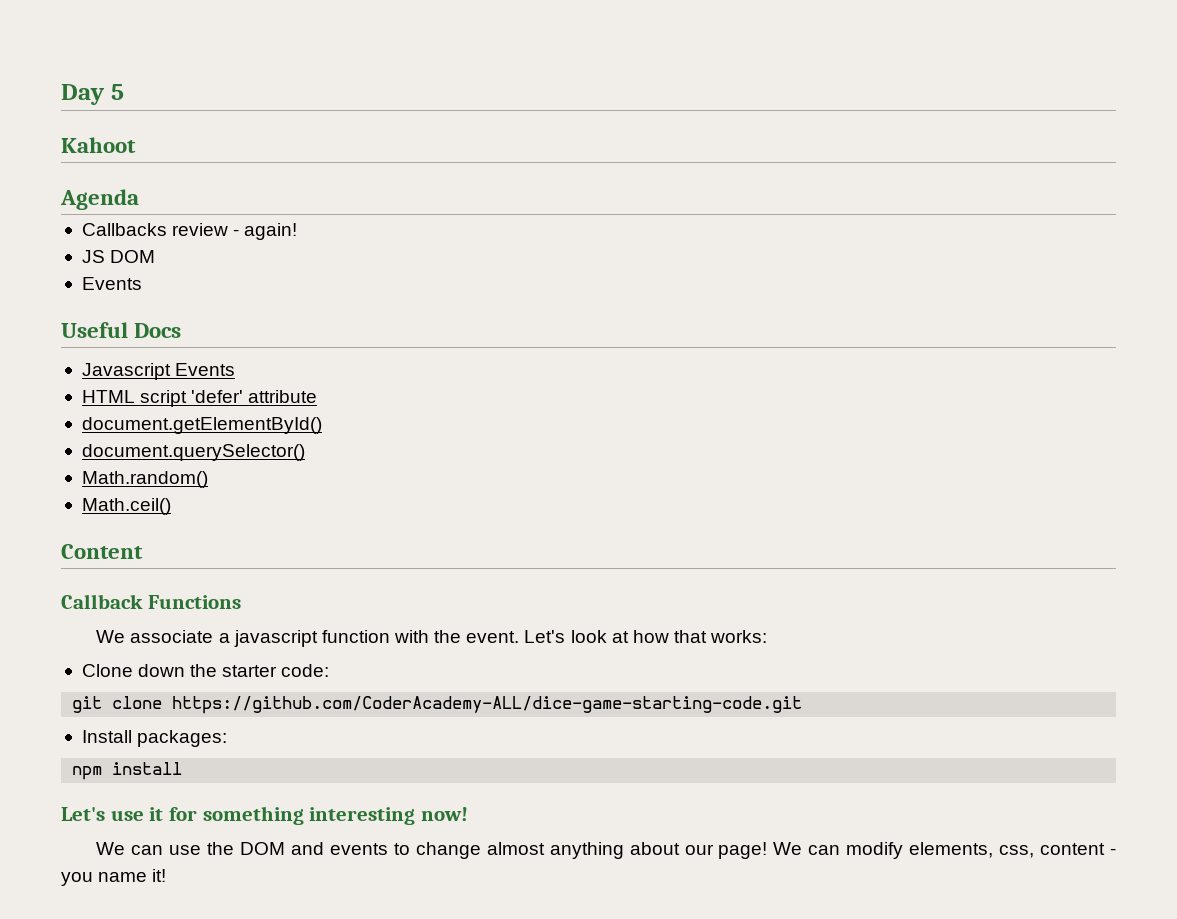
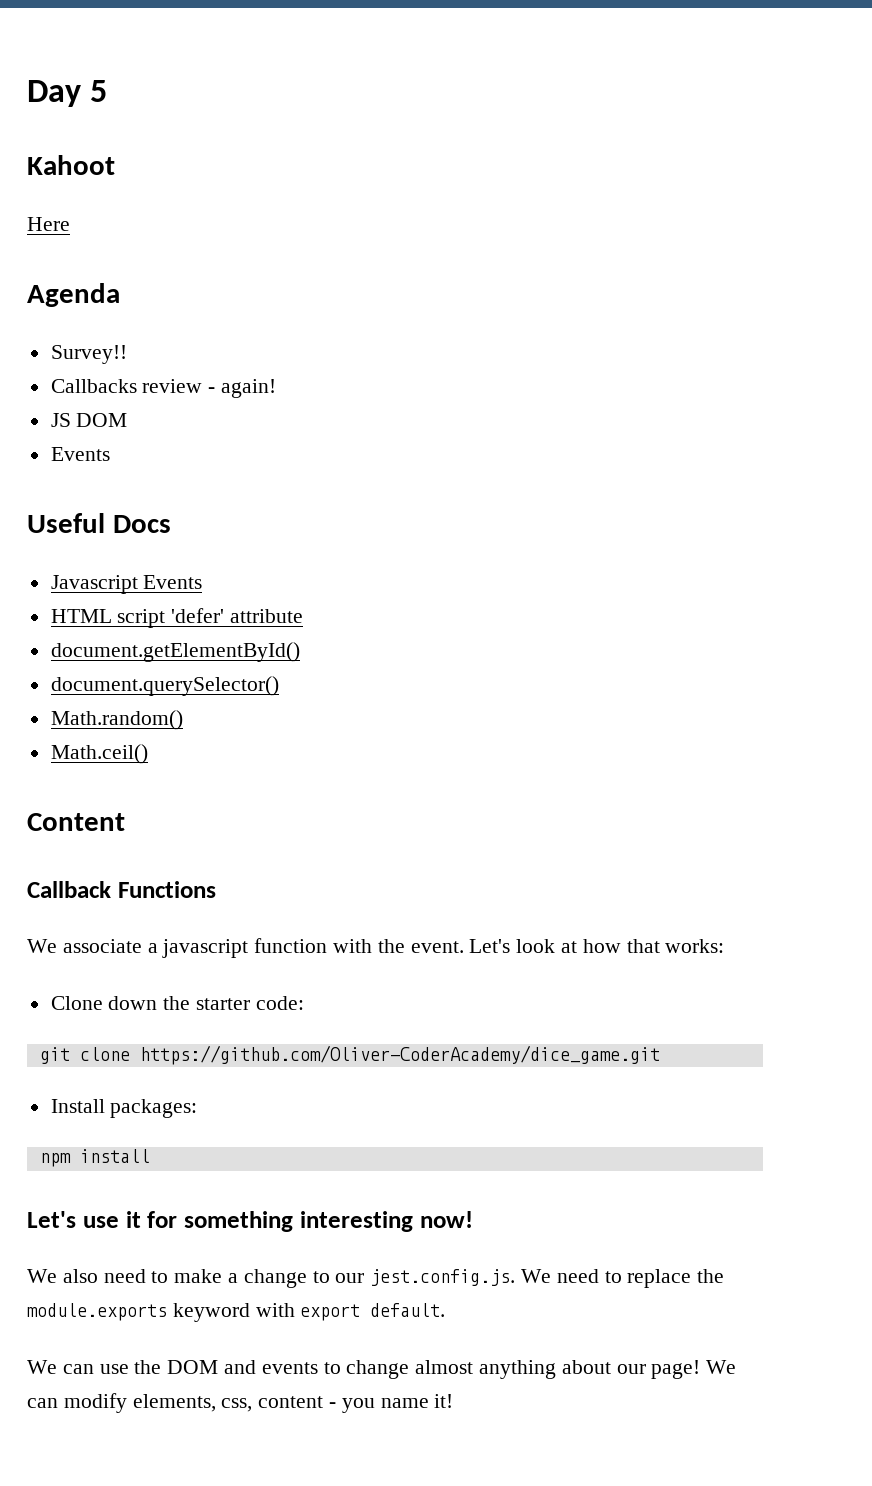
(136, 145) none -> [27,217,70,231] // Here
(139, 199) none -> [50,345,127,364] // Survey!!
[172,696,803,714] https://github.com/CoderAcademy-ALL/dice-game-starting-code.git -> [139,1045,660,1065] https://github.com/Oliver-CoderAcademy/dice_game.git
(469, 814) none -> [27,1269,725,1288] [27,1303,446,1322] // We also need to make a change to our jest.config.js. We need to replace the module.exports keyword with export default.

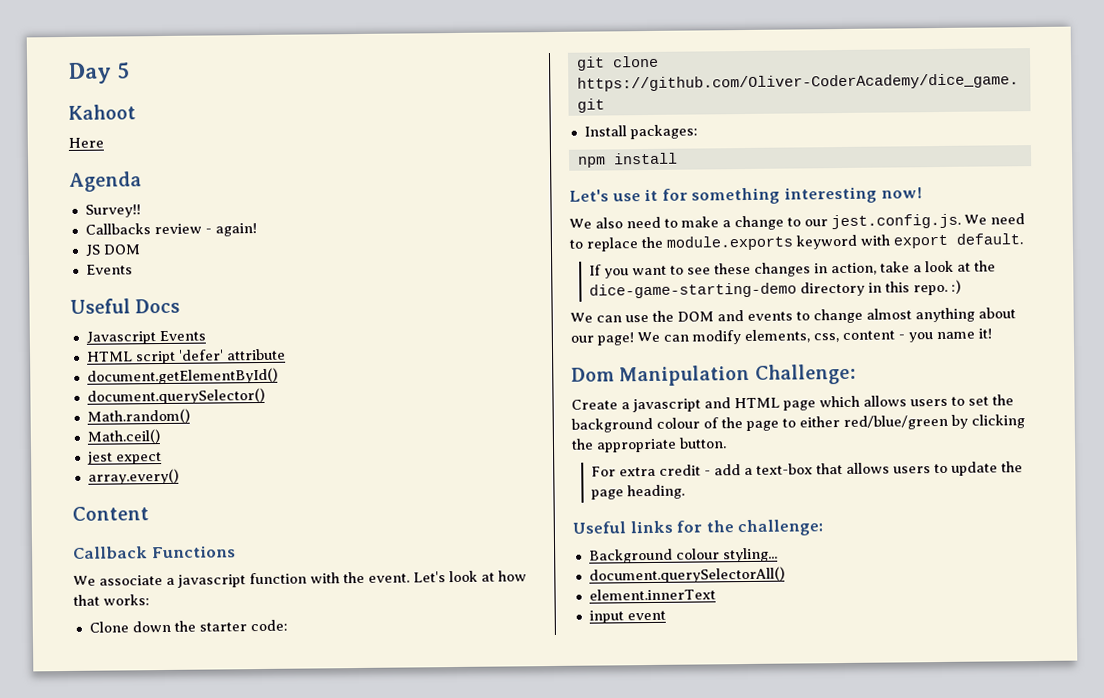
(148, 754) none -> [86,451,162,465] [87,468,179,485] // jest expect // array.every()
(446, 1310) none -> [588,260,996,279] [588,279,961,299] // If you want to see these changes in action, take a look at the dice-game-starting-demo directory in this repo. :)
(454, 1401) none -> [571,363,856,387] [571,394,1014,413] [571,414,1025,433] [571,437,727,453] [590,461,1023,477] [590,484,685,500] [572,519,824,537] [588,547,778,564] [588,566,785,584] [588,588,716,601] [588,610,666,624] // Dom Manipulation Challenge: // Create a javascript and HTML page which allows users to set the background colour of the page to either red/blue/green by clicking the appropriate button. // For extra credit - add a text-box that allows users to update the page heading. // Useful links for the challenge: // Background colour styling... // document.querySelectorAll() // element.innerText // input event

